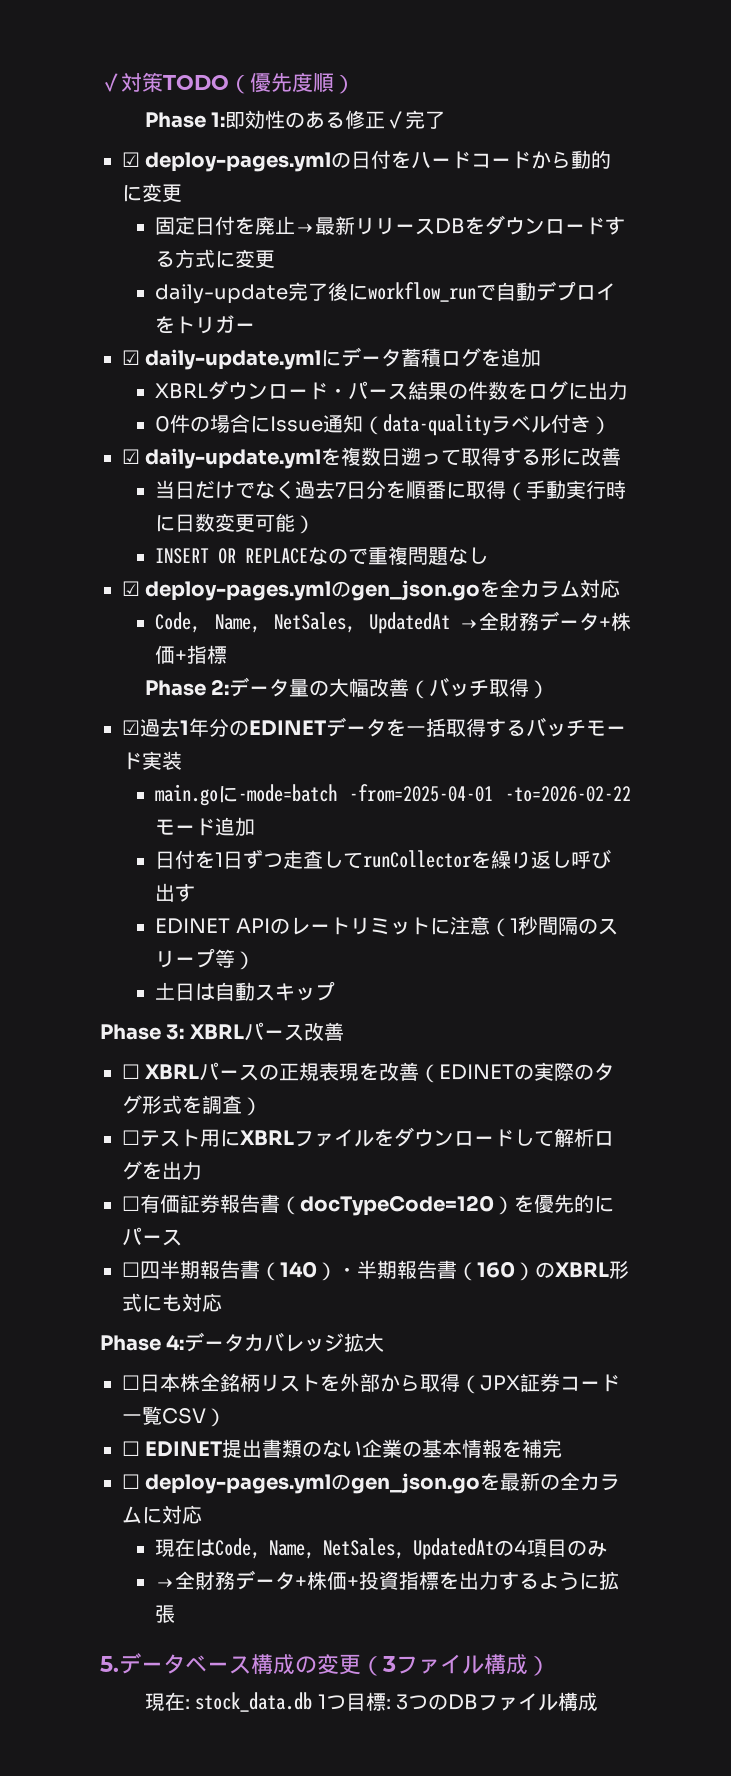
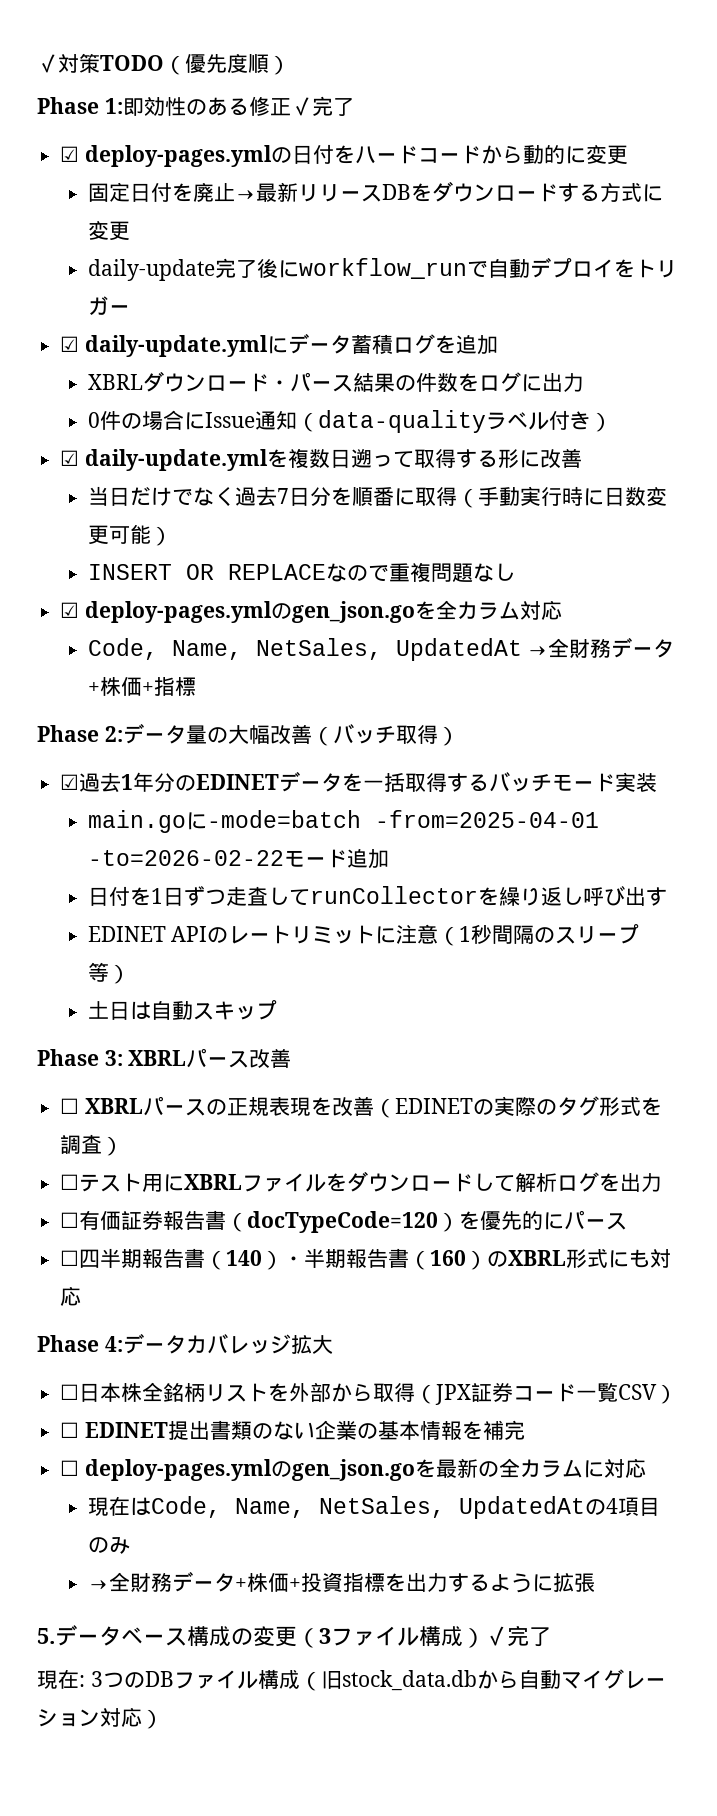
(550, 1666) none -> [485,1625,551,1647] ✓完了
[195,1692,391,1712] stock_data.db 1つ目標: -> (85, 1681) none
(599, 1701) none -> [299,1669,666,1691] [37,1707,163,1729] （旧stock_data.dbから自動マイグレーション対応）

